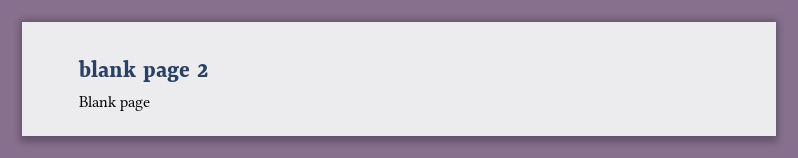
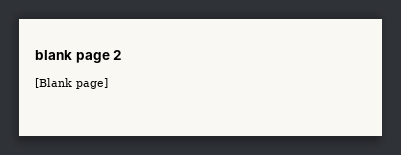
[79,96,151,111] Blank page -> [35,78,108,89] [Blank page]

